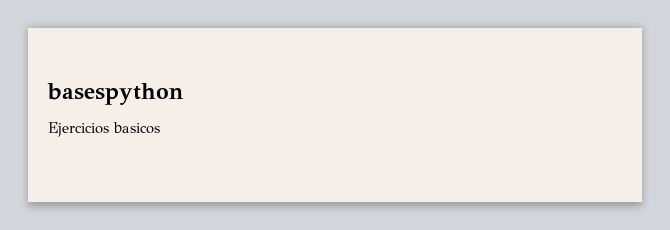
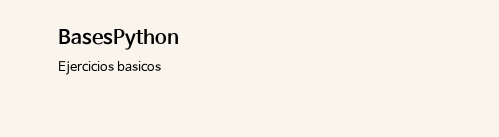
[47,83,184,105] basespython -> [58,29,179,50] BasesPython

